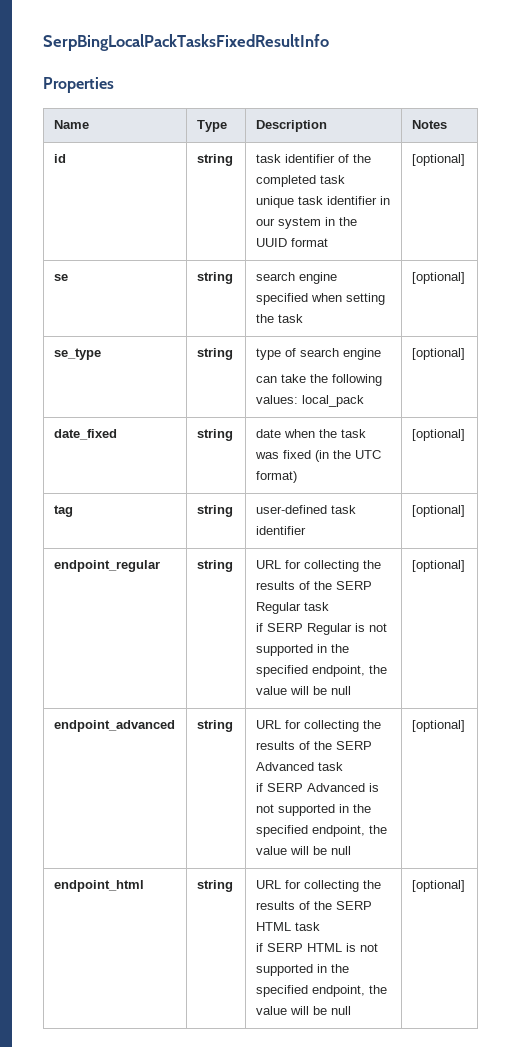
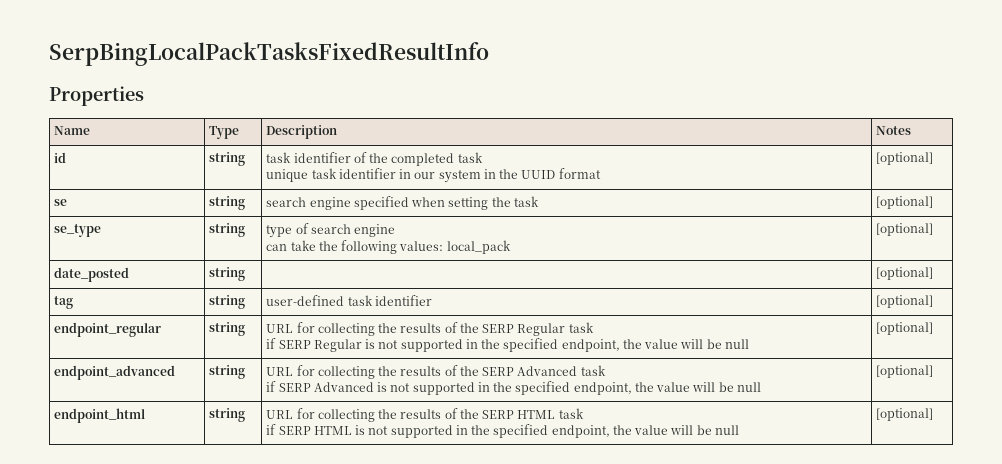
[53,429,117,440] [196,429,233,441] [255,429,366,438] [254,450,381,462] [255,471,297,483] date_fixed | string | date when the task was fixed (in the UTC format) -> [54,267,130,282] [209,267,246,281] date_posted | string |

